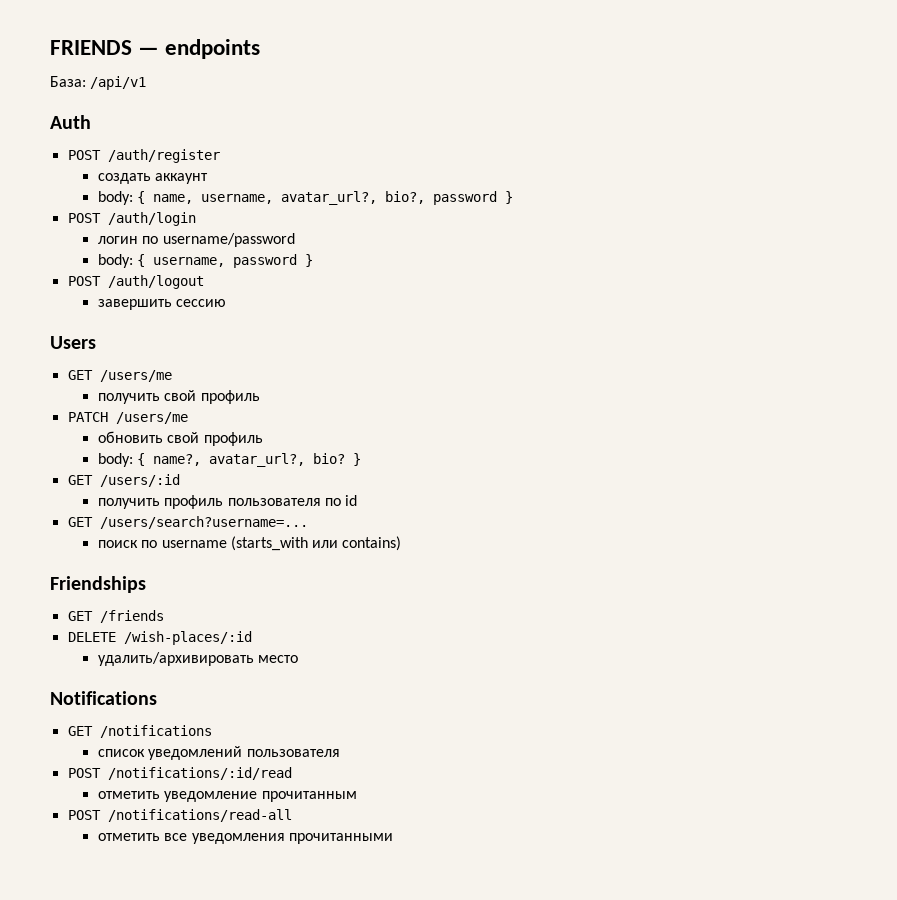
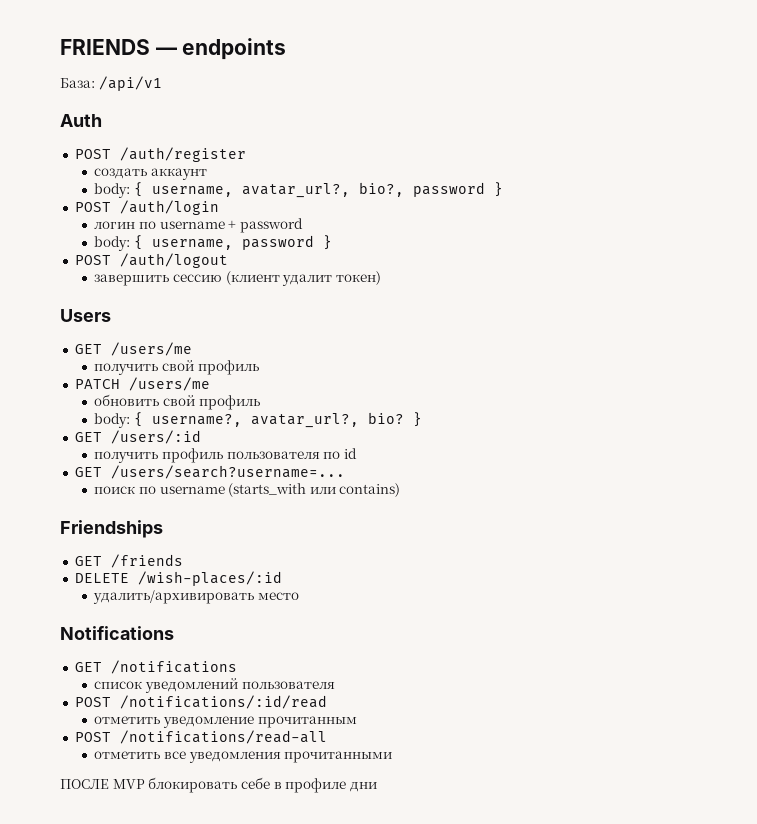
[153,194,194,204] name, -> (143, 189) none
[162,233,295,247] username/password -> [159,218,303,233] username + password
(227, 303) none -> [225,271,381,286] (клиент удалит токен)
[153,454,202,466] name?, -> [151,414,242,427] username?,
(393, 838) none -> [60,777,377,793] // ПОСЛЕ MVP блокировать себе в профиле дни

